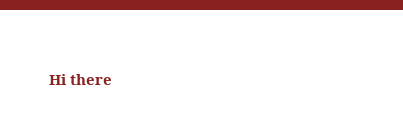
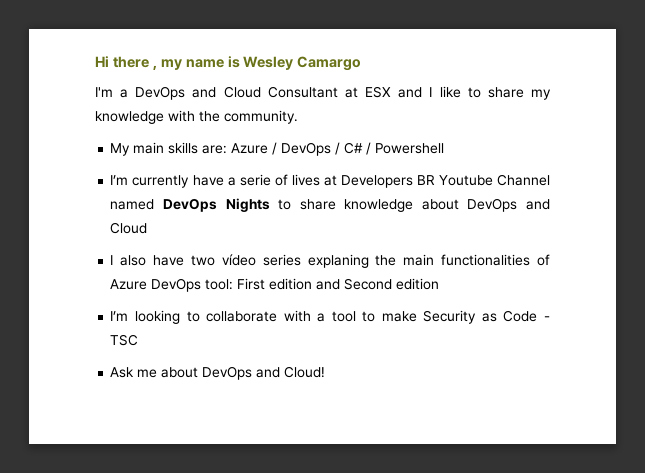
(113, 79) none -> [152,56,362,71] [95,86,551,100] [95,110,298,124] [110,142,445,156] [110,174,550,188] [110,198,550,212] [110,222,148,234] [110,254,551,268] [110,278,440,292] [110,310,551,324] [110,334,139,346] [110,366,326,380] , my name is Wesley Camargo // I'm a DevOps and Cloud Consultant at ESX and I like to share my knowledge with the community. // My main skills are: Azure / DevOps / C# / Powershell // I’m currently have a serie of lives at Developers BR Youtube Channel named DevOps Nights to share knowledge about DevOps and Cloud // I also have two vídeo series explaning the main functionalities of Azure DevOps tool: First edition and Second edition // I’m looking to collaborate with a tool to make Security as Code - TSC // Ask me about DevOps and Cloud!

